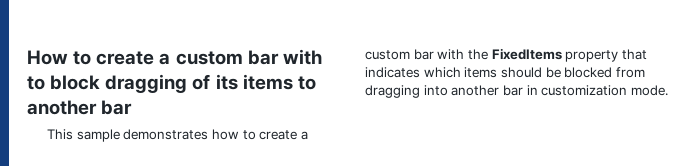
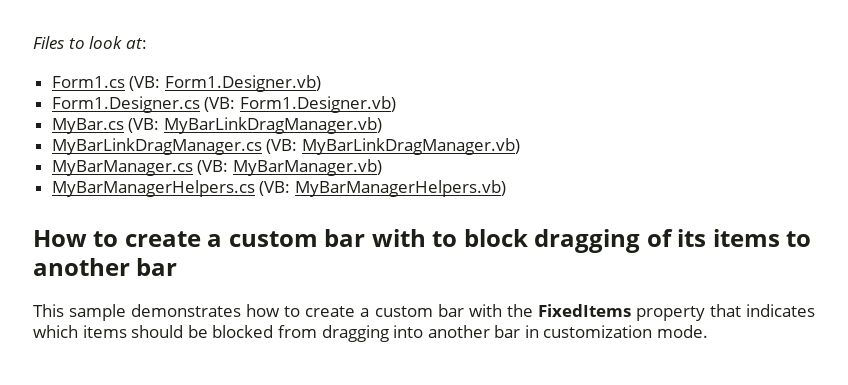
(27, 57) none -> [33,36,147,49] [51,75,321,92] [51,96,396,113] [51,117,382,134] [51,138,520,155] [51,159,382,176] [51,180,506,197] Files to look at: // Form1.cs (VB: Form1.Designer.vb) // Form1.Designer.cs (VB: Form1.Designer.vb) // MyBar.cs (VB: MyBarLinkDragManager.vb) // MyBarLinkDragManager.cs (VB: MyBarLinkDragManager.vb) // MyBarManager.cs (VB: MyBarManager.vb) // MyBarManagerHelpers.cs (VB: MyBarManagerHelpers.vb) //

